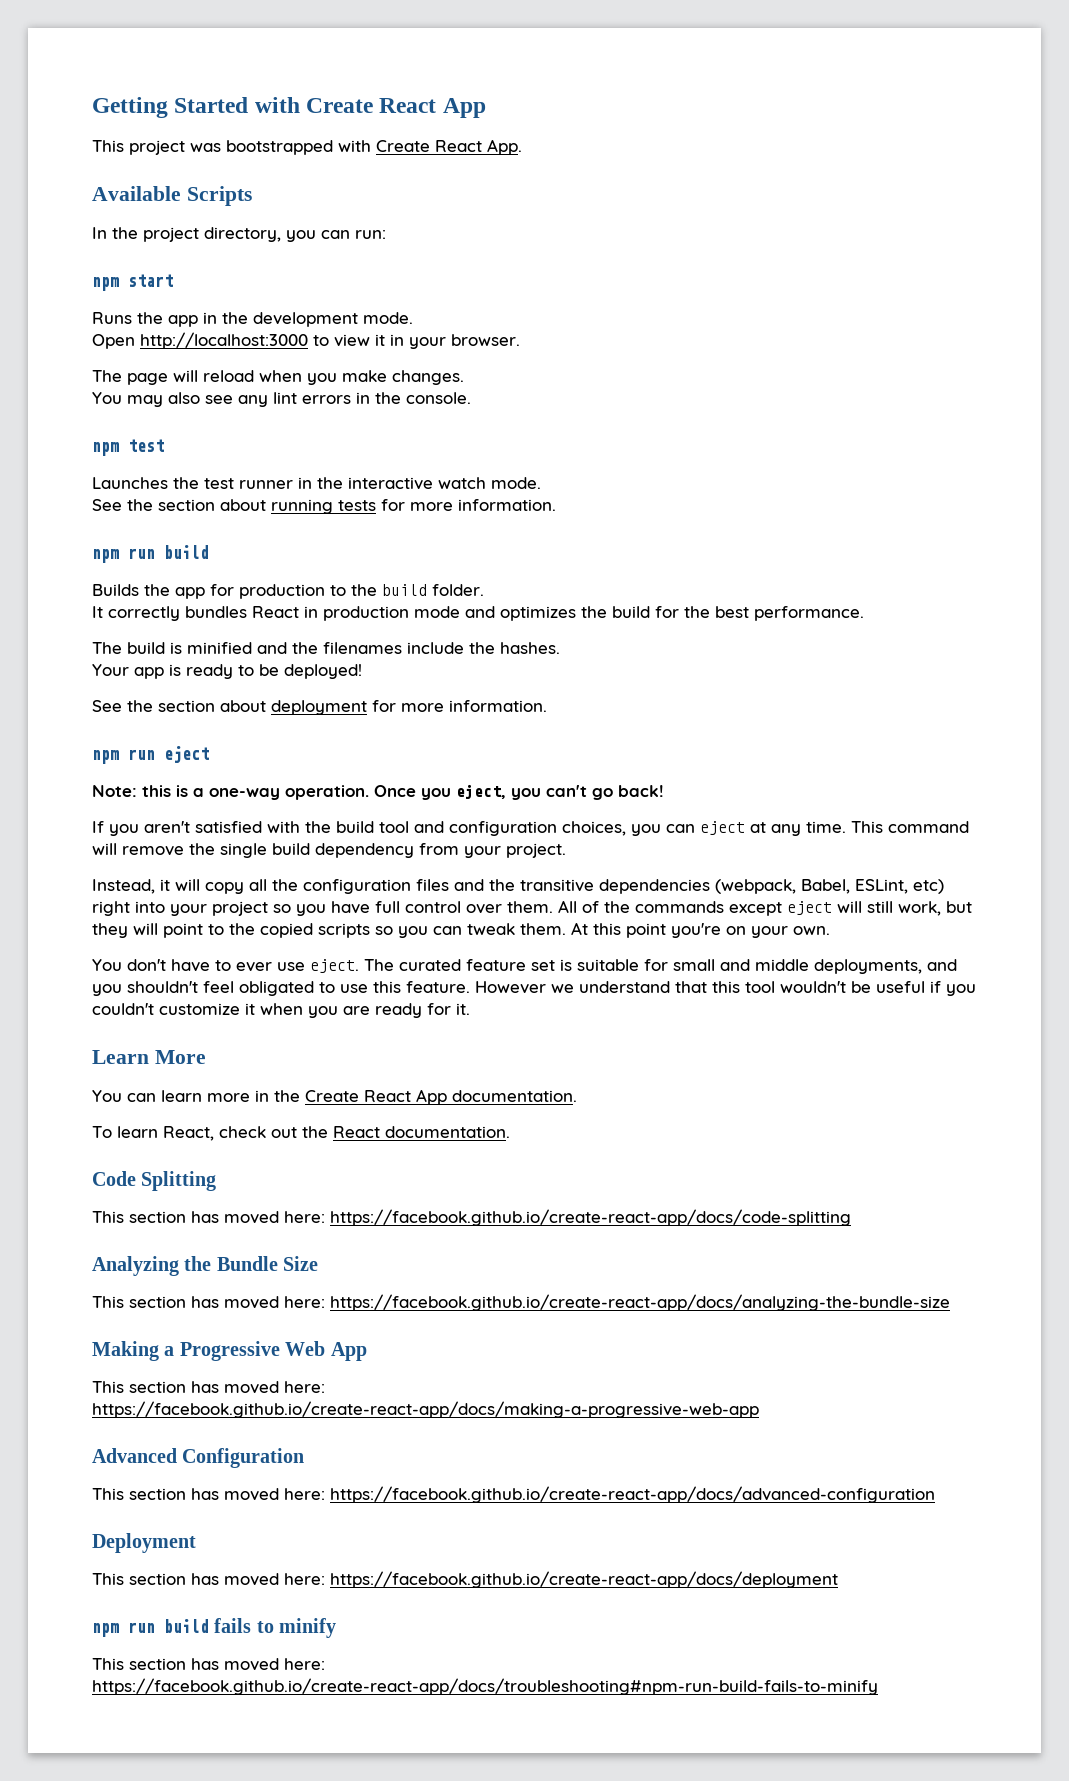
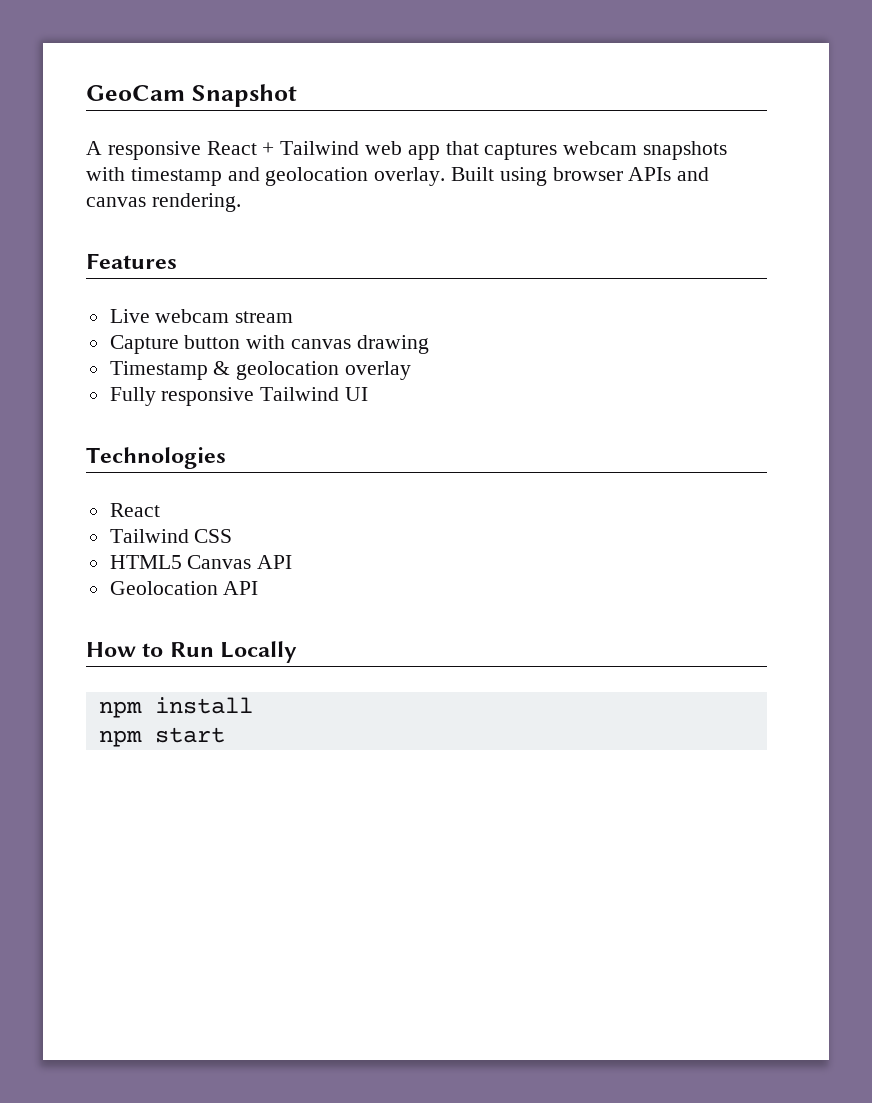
[92,97,486,118] [92,139,522,155] [92,186,252,206] [92,227,386,242] [92,274,173,291] [92,312,413,327] [92,332,520,349] [92,370,464,385] [92,392,471,407] [92,439,164,456] [92,477,541,490] [92,499,556,514] [92,545,209,563] [92,584,484,599] [92,606,864,621] [92,642,560,654] [92,664,362,679] [92,700,547,715] [92,746,209,764] [92,784,664,800] [92,821,969,836] [92,843,566,858] [92,879,944,894] [92,900,972,916] [92,922,830,938] [92,959,957,974] [92,981,976,996] [92,1003,470,1018] [92,1050,206,1064] [92,1089,577,1105] [92,1126,510,1141] [92,1171,217,1191] [92,1209,851,1226] [92,1256,319,1276] [92,1294,950,1311] [92,1341,367,1361] [92,1381,325,1394] [92,1401,759,1418] [92,1448,305,1468] [92,1486,935,1503] [92,1533,196,1553] [92,1571,838,1588] [92,1618,337,1638] [92,1658,325,1671] [92,1678,878,1695] Getting Started with Create React App // This project was bootstrapped with Create React App. // Available Scripts // In the project directory, you can run: // npm start // Runs the app in the development mode. // Open http://localhost:3000 to view it in your browser. // The page will reload when you make changes. // You may also see any lint errors in the console. // npm test // Launches the test runner in the interactive watch mode. // See the section about running tests for more information. // npm run build // Builds the app for production to the build folder. // It correctly bundles React in production mode and optimizes the build for the best performance. // The build is minified and the filenames include the hashes. // Your app is ready to be deployed! // See the section about deployment for more information. // npm run eject // Note: this is a one-way operation. Once you eject, you can't go back! // If you aren't satisfied with the build tool and configuration choices, you can eject at any time. This command will remove the single build dependency from your project. // Instead, it will copy all the configuration files and the transitive dependencies (webpack, Babel, ESLint, etc) right into your project so you have full control over them. All of the commands except eject will still work, but they will point to the copied scripts so you can tweak them. At this point you're on your own. // You don't have to ever use eject. The curated feature set is suitable for small and middle deployments, and you shouldn't feel obligated to use this feature. However we understand that this tool wouldn't be useful if you couldn't customize it when you are ready for it. // Learn More // You can learn more in the Create React App documentation. // To learn React, check out the React documentation. // Code Splitting // This section has moved here: https://facebook.github.io/create-react-app/docs/code-splitting // Analyzing the Bundle Size // This section has moved here: https://facebook.github.io/create-react-app/docs/analyzing-the-bundle-size // Making a Progressive Web App // This section has moved here: https://facebook.github.io/create-react-app/docs/making-a-progressive-web-app // Advanced Configuration // This section has moved here: https://facebook.github.io/create-react-app/docs/advanced-configuration // Deployment // This section has moved here: https://facebook.github.io/create-react-app/docs/deployment // npm run build fails to minify // This section has moved here: https://facebook.github.io/create-react-app/docs/troubleshooting#npm-run-build-fails-to-minify -> [86,84,297,107] [86,141,728,160] [86,167,710,186] [86,193,241,212] [86,253,177,269] [109,309,294,323] [109,335,429,354] [109,361,412,380] [109,387,369,406] [86,447,226,469] [109,503,160,517] [109,529,233,543] [109,555,293,569] [109,581,259,595] [86,641,298,663] [98,697,253,718] [98,727,225,747] GeoCam Snapshot // A responsive React + Tailwind web app that captures webcam snapshots with timestamp and geolocation overlay. Built using browser APIs and canvas rendering. // Features // Live webcam stream // Capture button with canvas drawing // Timestamp & geolocation overlay // Fully responsive Tailwind UI // Technologies // React // Tailwind CSS // HTML5 Canvas API // Geolocation API // How to Run Locally // npm install // npm start

